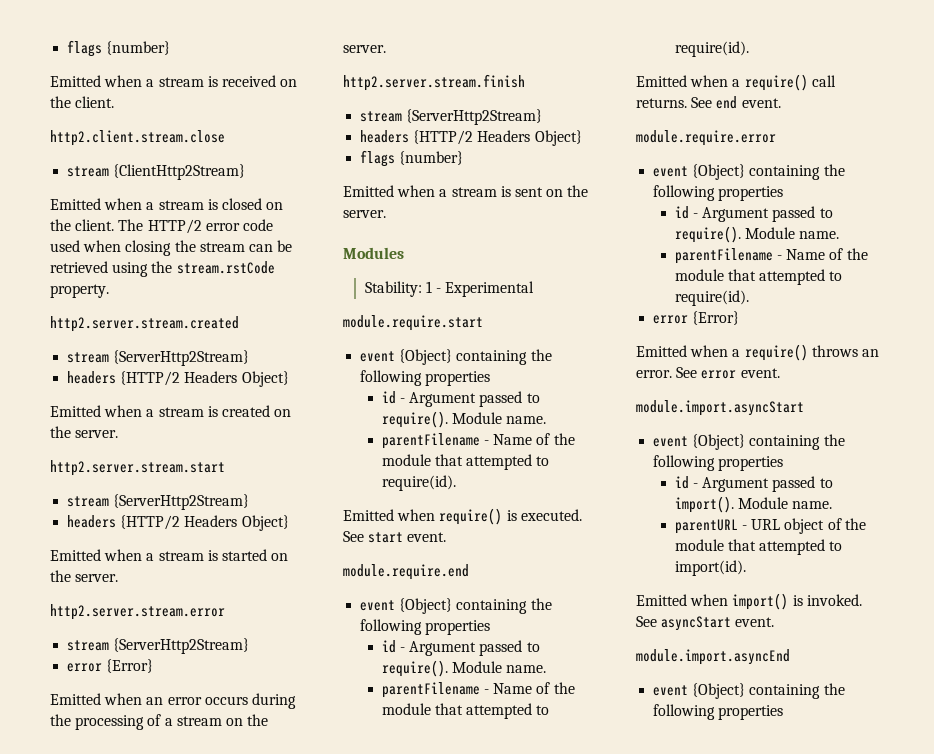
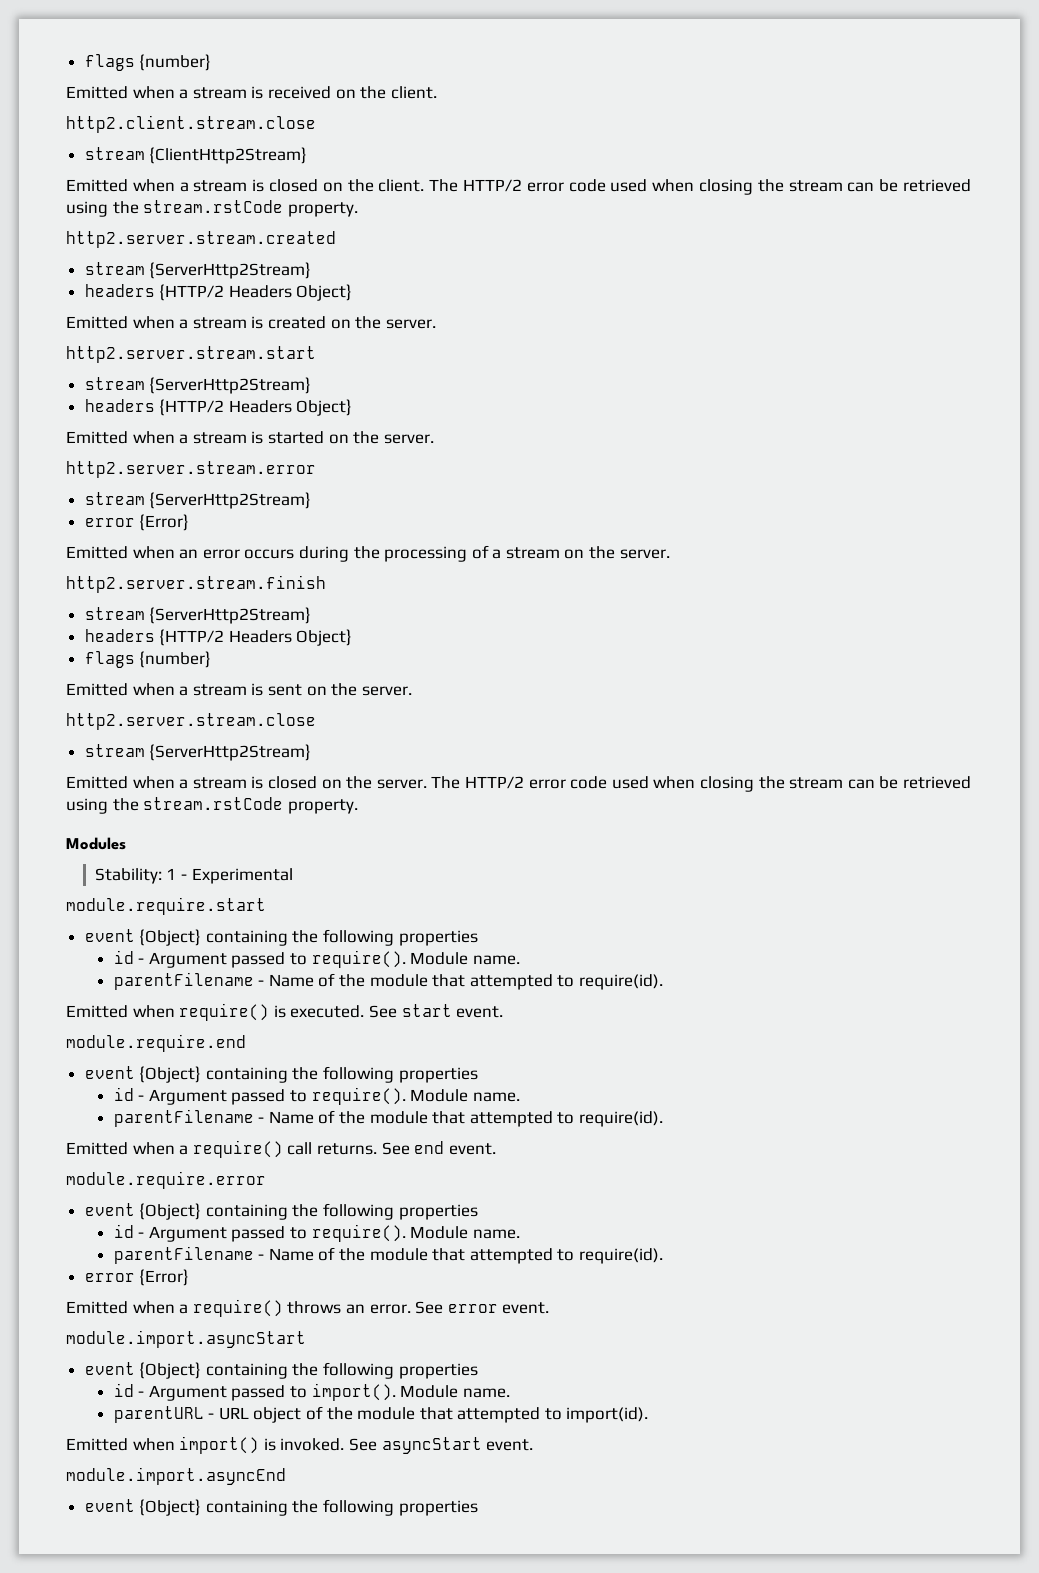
(386, 214) none -> [66,713,316,730] [84,744,312,761] [66,776,972,792] [66,797,358,814] // http2.server.stream.close // stream {ServerHttp2Stream} // Emitted when a stream is closed on the server. The HTTP/2 error code used when closing the stream can be retrieved using the stream.rstCode property.

